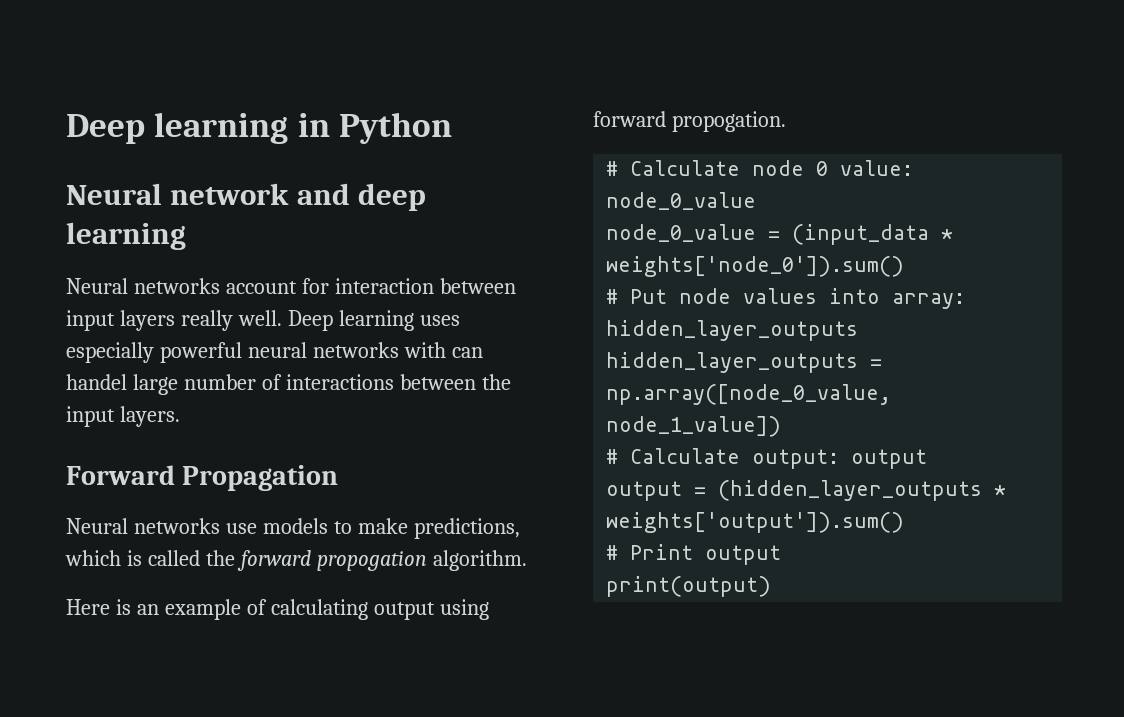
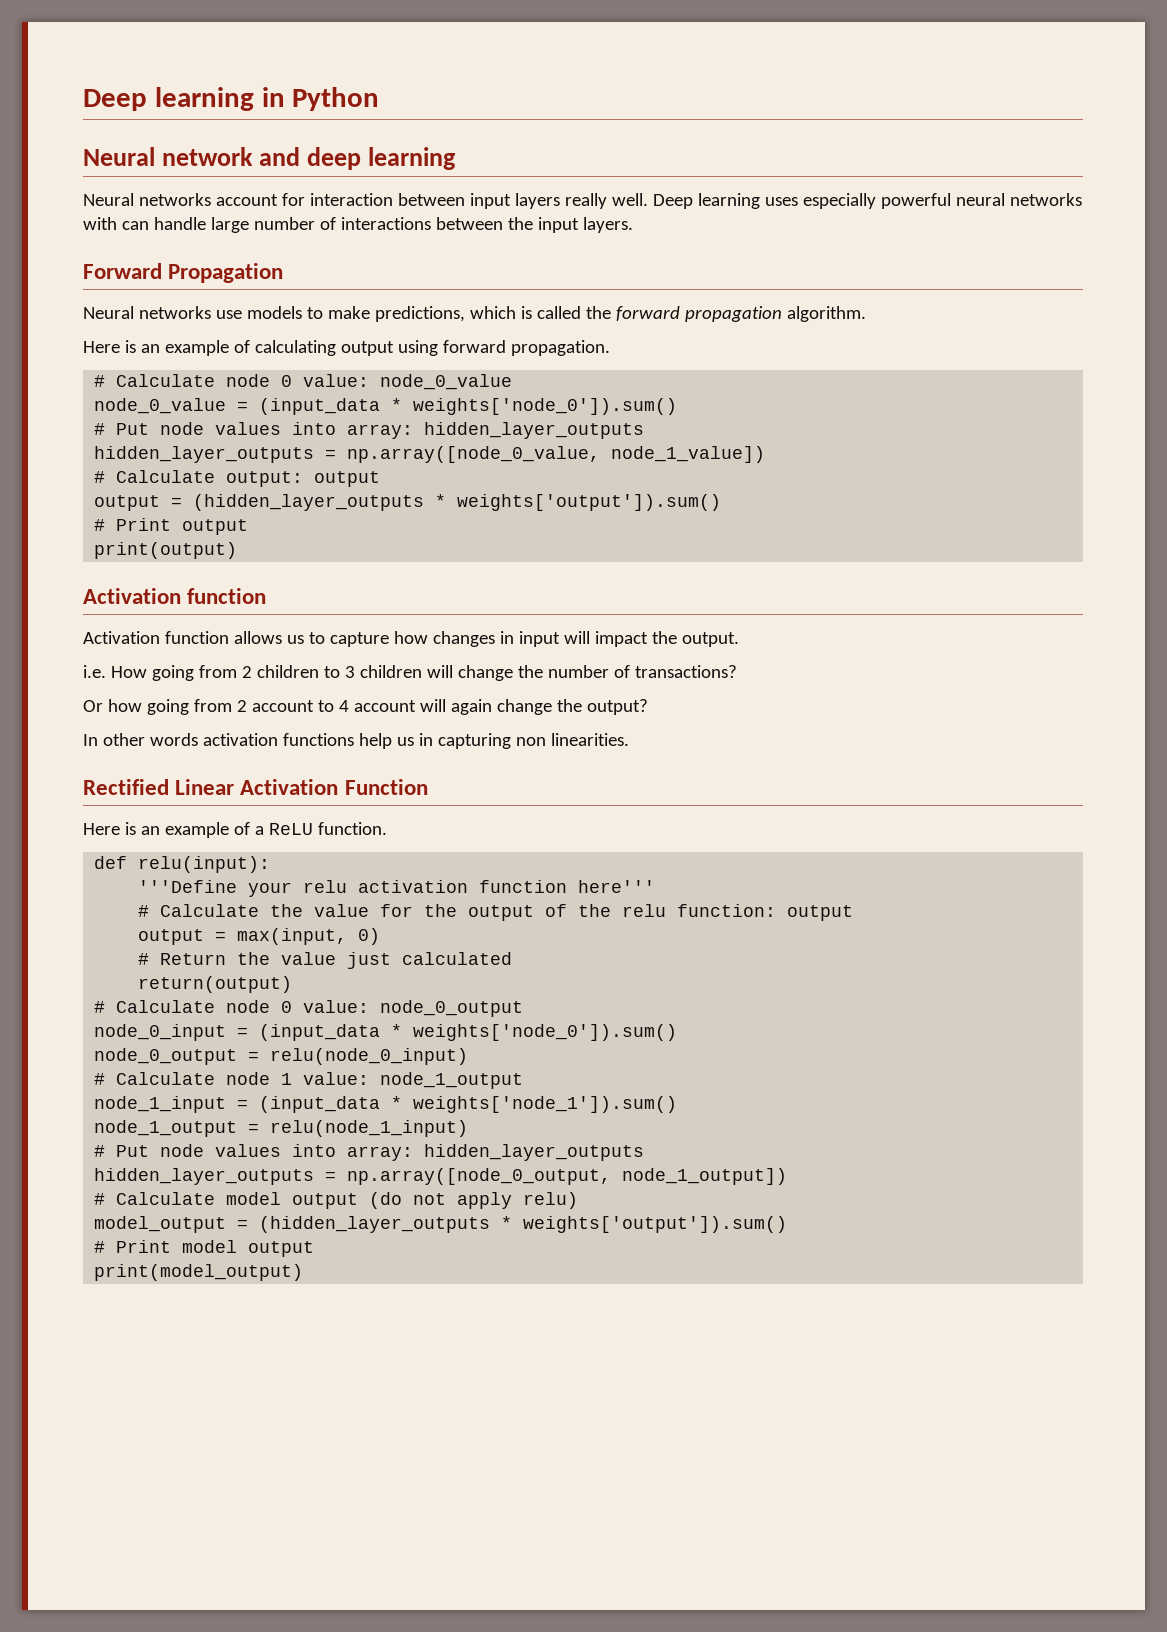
[66,374,127,390] handel -> [153,217,206,230] handle
[316,551,427,571] propogation -> [684,306,782,322] propagation
[671,111,786,132] propogation. -> [510,340,610,356] propagation.
(772, 586) none -> [83,588,267,604] [83,631,739,647] [83,665,737,681] [83,699,648,715] [83,733,629,749] [83,779,428,795] [83,822,387,838] [94,856,271,873] [138,880,656,897] [138,904,854,921] [138,928,381,945] [138,952,513,969] [138,976,293,993] [94,1000,524,1017] [94,1024,678,1041] [94,1048,469,1065] [94,1072,524,1089] [94,1096,678,1113] [94,1120,469,1137] [94,1144,645,1161] [94,1168,788,1185] [94,1192,579,1209] [94,1216,788,1233] [94,1240,315,1257] [94,1264,304,1281] // Activation function // Activation function allows us to capture how changes in input will impact the output. // i.e. How going from 2 children to 3 children will change the number of transactions? // Or how going from 2 account to 4 account will again change the output? // In other words activation functions help us in capturing non linearities. // Rectified Linear Activation Function // Here is an example of a ReLU function. // def relu(input): // '''Define your relu activation function here''' // # Calculate the value for the output of the relu function: output // output = max(input, 0) // # Return the value just calculated // return(output) // # Calculate node 0 value: node_0_output // node_0_input = (input_data * weights['node_0']).sum() // node_0_output = relu(node_0_input) // # Calculate node 1 value: node_1_output // node_1_input = (input_data * weights['node_1']).sum() // node_1_output = relu(node_1_input) // # Put node values into array: hidden_layer_outputs // hidden_layer_outputs = np.array([node_0_output, node_1_output]) // # Calculate model output (do not apply relu) // model_output = (hidden_layer_outputs * weights['output']).sum() // # Print model output // print(model_output)

